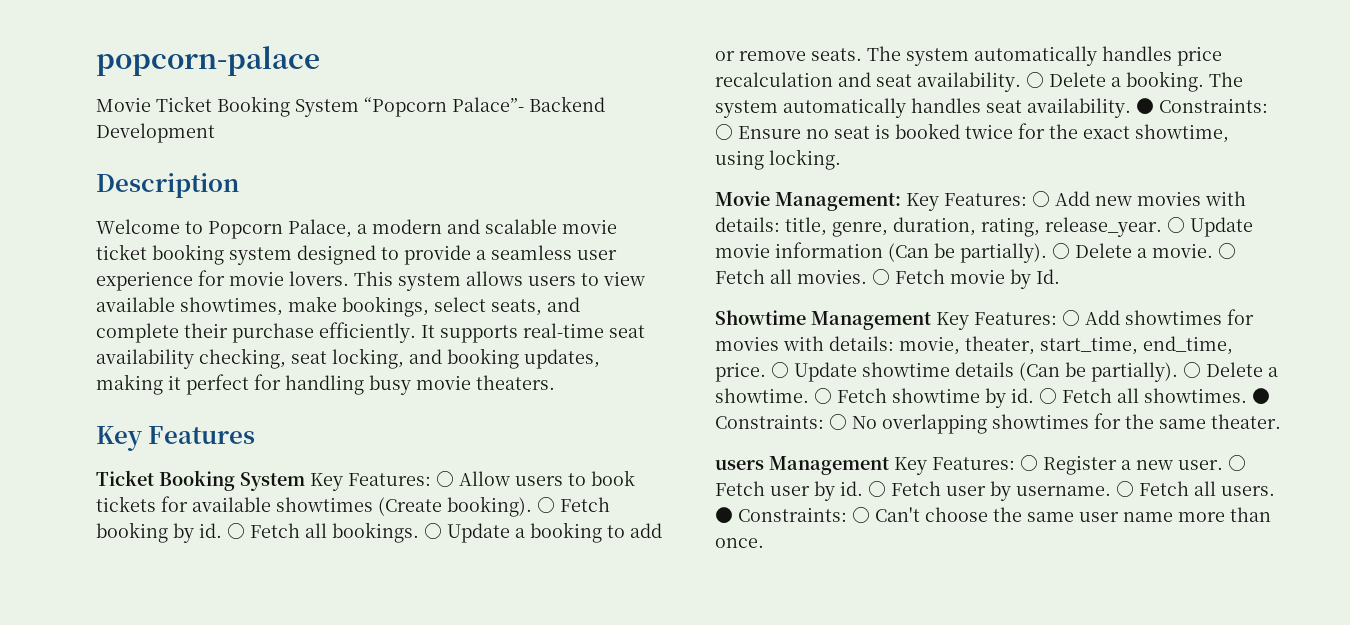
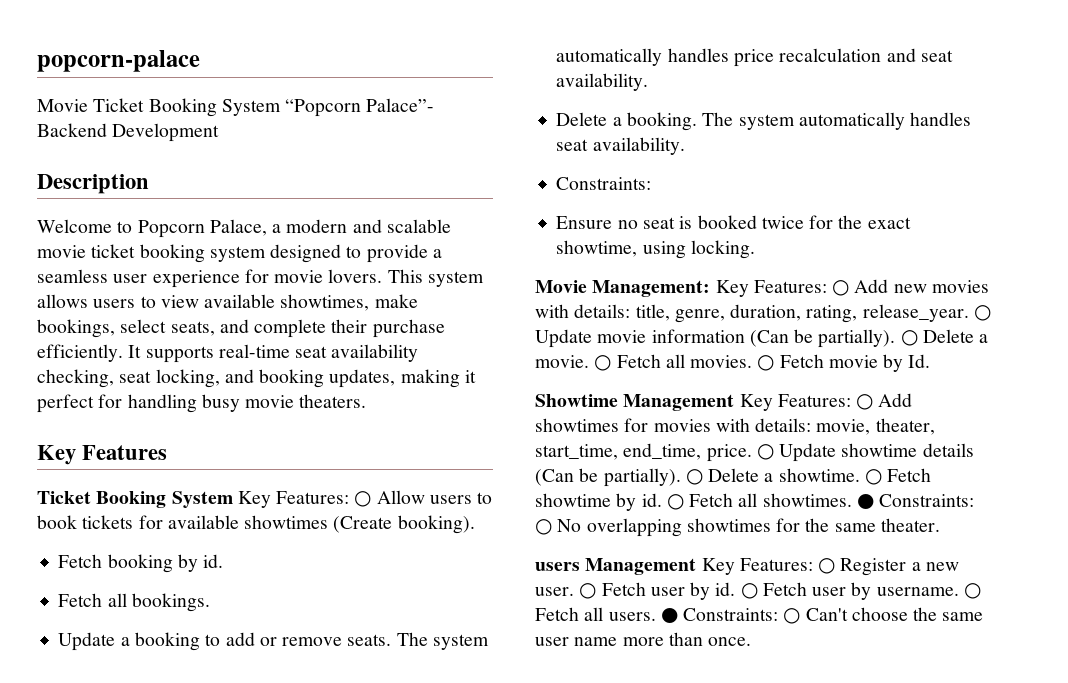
[537,497,555,513] ○ -> (475, 524) //
[227,523,245,539] ○ -> (224, 561) //
[424,523,442,539] ○ -> (210, 602) //
[1026,72,1044,88] ○ -> (649, 82) //
[1136,98,1268,114] [715,124,733,140] ● Constraints: ○ -> [556,177,652,190] // Constraints: //

